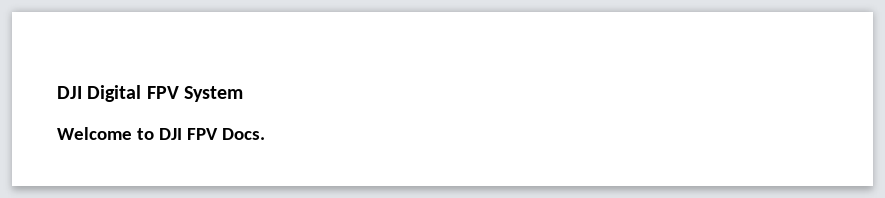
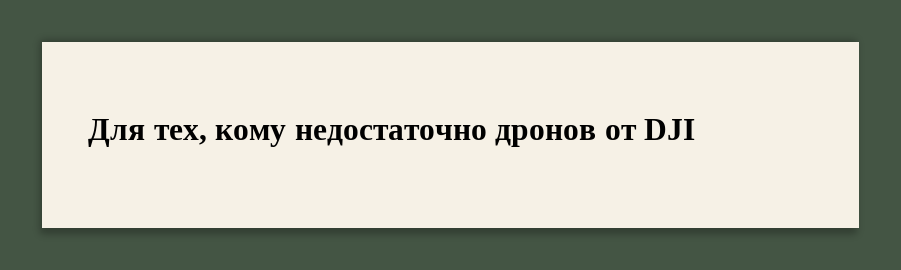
[57,85,243,102] [57,127,265,140] DJI Digital FPV System // Welcome to DJI FPV Docs. -> [88,119,696,147] Для тех, кому недостаточно дронов от DJI

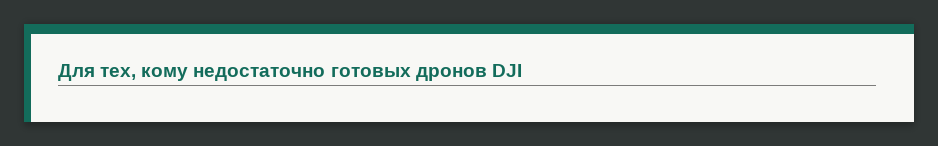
[495,125,637,147] дронов от -> [330,67,487,81] готовых дронов

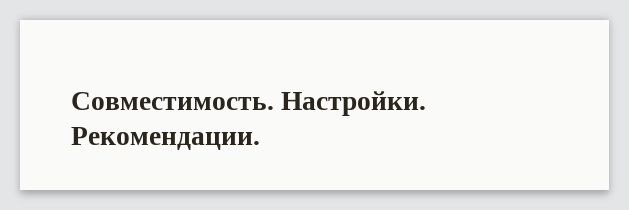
[58,64,522,81] Для тех, кому недостаточно готовых дронов DJI -> [71,91,427,116] [71,127,260,150] Совместимость. Настройки. Рекомендации.

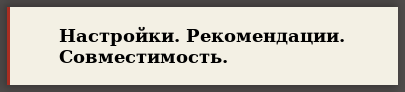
[71,92,274,110] Совместимость. -> (59, 36) none
(260, 138) none -> [59,50,228,63] Совместимость.

